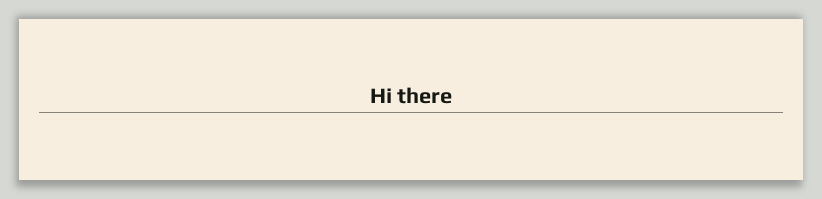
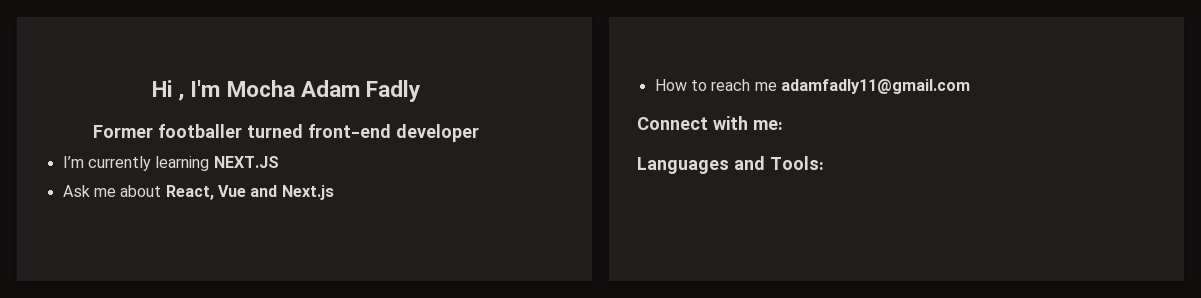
[397,87,453,104] there -> [178,80,420,102] [93,124,479,142] [62,156,279,171] [62,185,334,200] [654,79,970,94] [637,116,783,130] [637,156,824,174] , I'm Mocha Adam Fadly // Former footballer turned front-end developer // I’m currently learning NEXT.JS // Ask me about React, Vue and Next.js // How to reach me adamfadly11@gmail.com // Connect with me: // Languages and Tools:

